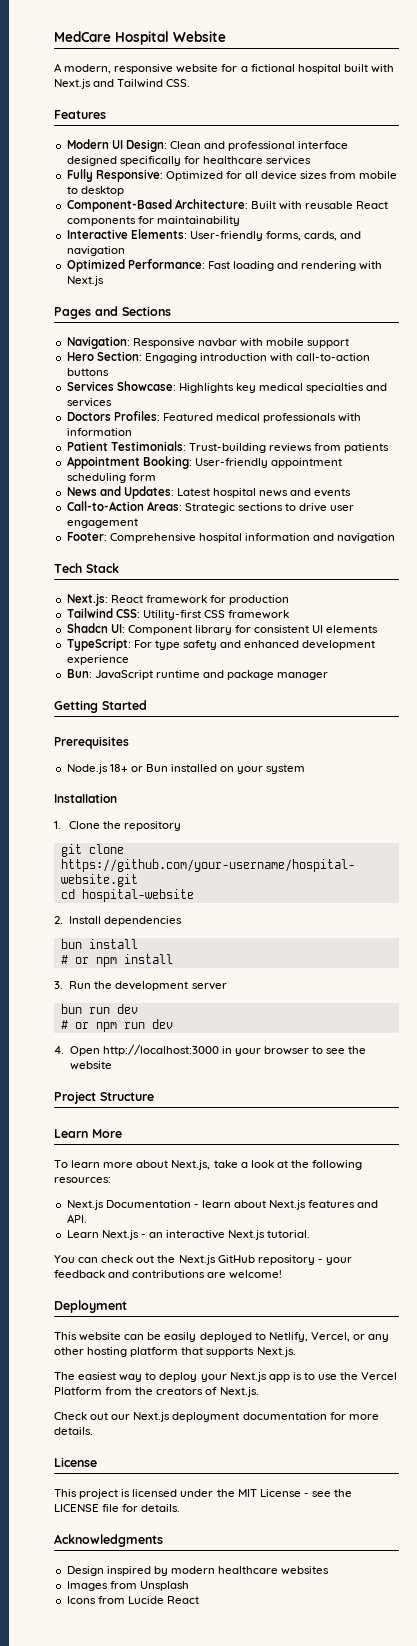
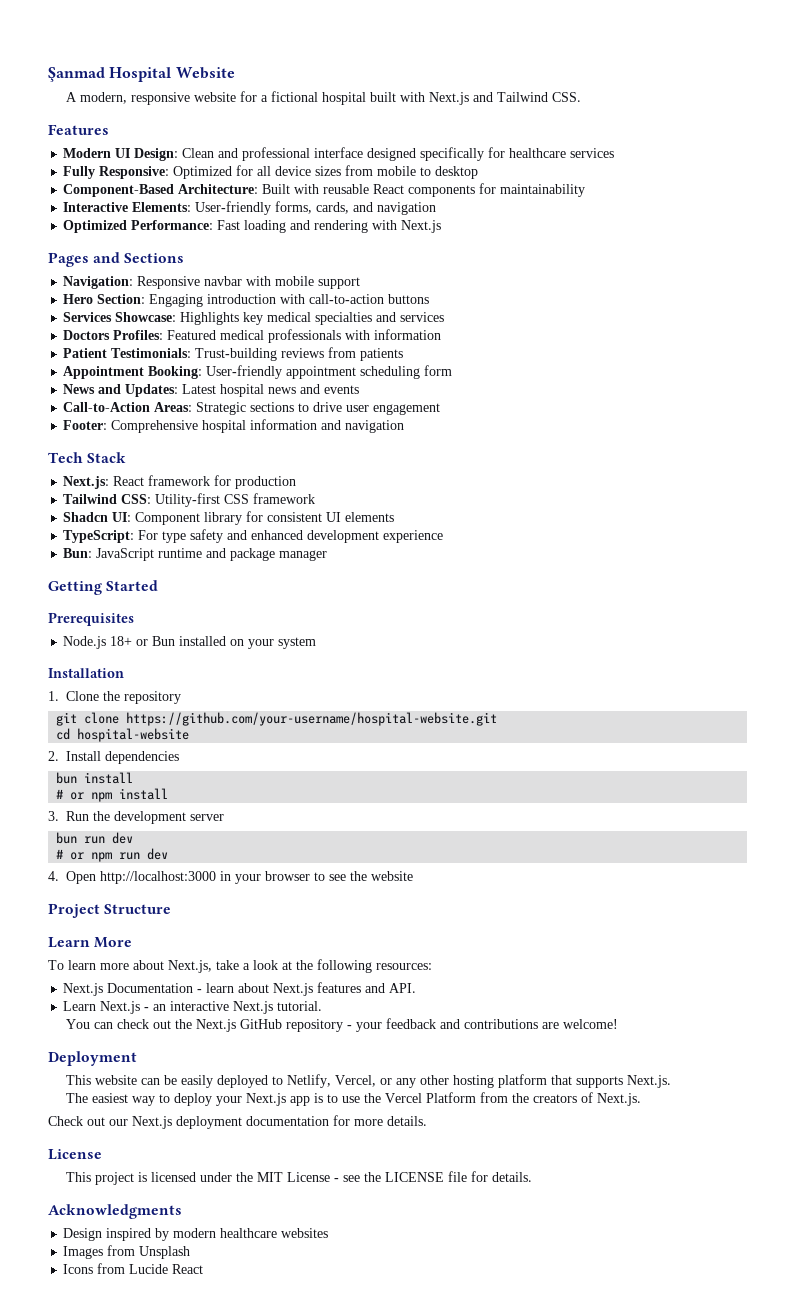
[54,31,111,42] MedCare -> [48,67,105,82] Şanmad

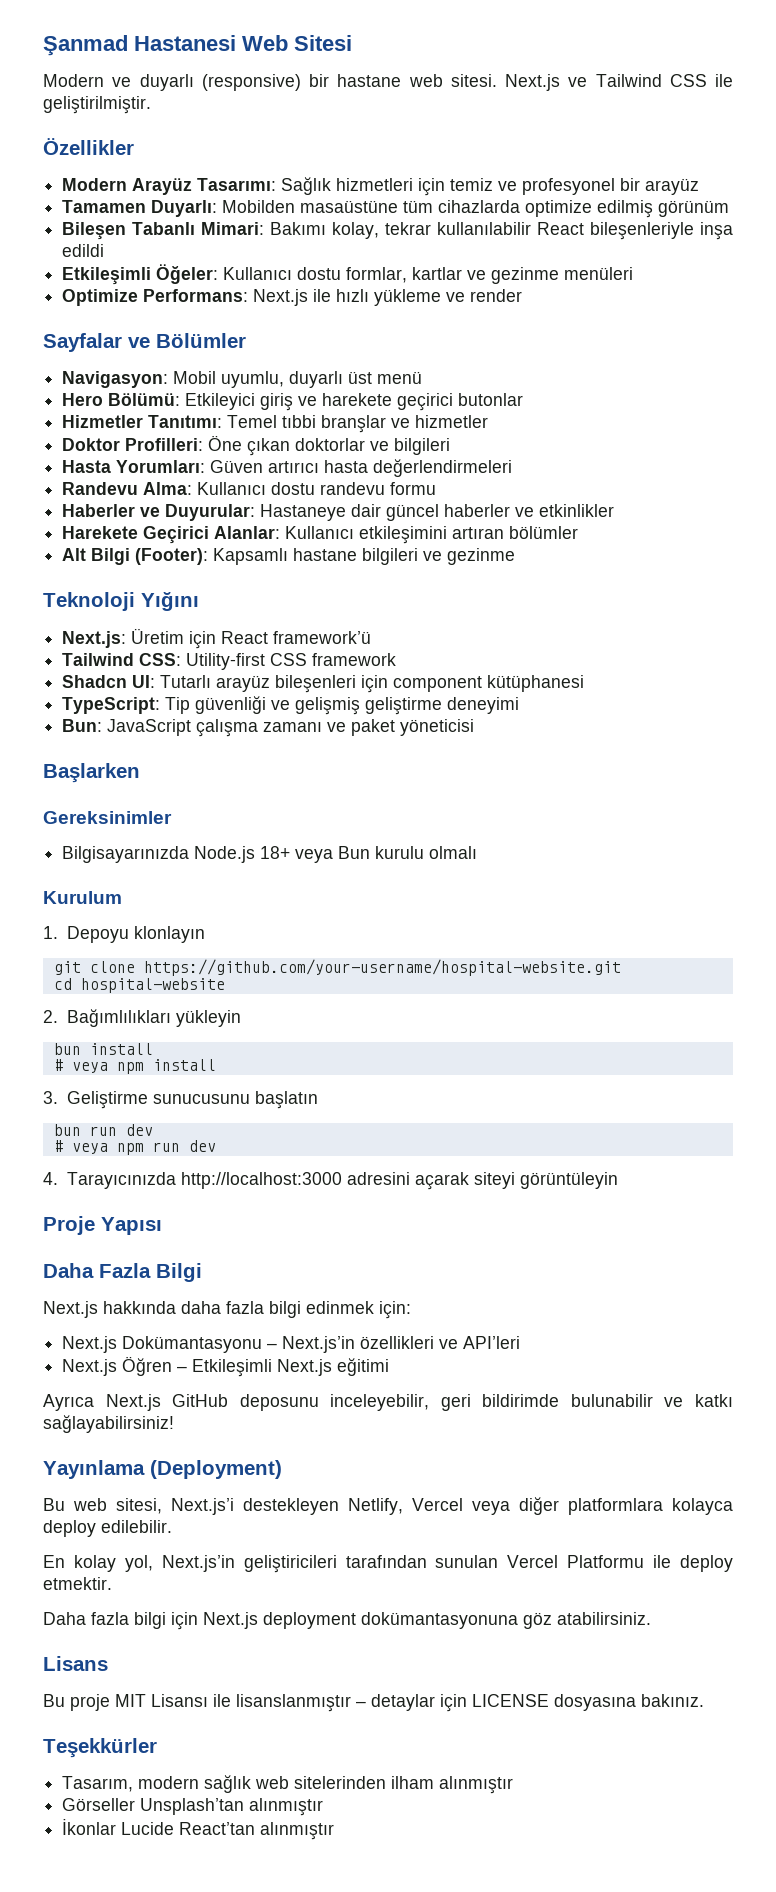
[109,67,235,82] [66,91,582,105] [48,124,109,135] [63,147,615,161] [63,165,479,179] [63,183,586,197] [63,201,437,215] [63,220,442,233] [48,252,185,267] [63,276,361,289] [63,294,430,307] [63,312,445,325] [63,329,442,343] [63,347,404,361] [63,365,453,379] [63,384,360,397] [63,402,441,415] [63,419,405,433] [48,452,127,463] [63,475,297,489] Hospital Website // A modern, responsive website for a fictional hospital built with Next.js and Tailwind CSS. // Features // Modern UI Design: Clean and professional interface designed specifically for healthcare services // Fully Responsive: Optimized for all device sizes from mobile to desktop // Component-Based Architecture: Built with reusable React components for maintainability // Interactive Elements: User-friendly forms, cards, and navigation // Optimized Performance: Fast loading and rendering with Next.js // Pages and Sections // Navigation: Responsive navbar with mobile support // Hero Section: Engaging introduction with call-to-action buttons // Services Showcase: Highlights key medical specialties and services // Doctors Profiles: Featured medical professionals with information // Patient Testimonials: Trust-building reviews from patients // Appointment Booking: User-friendly appointment scheduling form // News and Updates: Latest hospital news and events // Call-to-Action Areas: Strategic sections to drive user engagement // Footer: Comprehensive hospital information and navigation // Tech Stack // Next.js: React framework for production -> [134,35,352,51] [43,74,733,91] [43,96,151,114] [43,138,134,155] [62,177,700,196] [62,200,730,218] [62,222,733,240] [62,244,105,257] [62,264,634,285] [62,289,523,306] [43,333,246,352] [62,371,423,388] [62,393,524,411] [62,415,489,433] [62,435,451,456] [62,459,513,477] [62,482,437,495] [62,504,615,521] [62,526,579,544] [62,548,516,565] [43,592,199,611] [62,628,372,649] Hastanesi Web Sitesi // Modern ve duyarlı (responsive) bir hastane web sitesi. Next.js ve Tailwind CSS ile geliştirilmiştir. // Özellikler // Modern Arayüz Tasarımı: Sağlık hizmetleri için temiz ve profesyonel bir arayüz // Tamamen Duyarlı: Mobilden masaüstüne tüm cihazlarda optimize edilmiş görünüm // Bileşen Tabanlı Mimari: Bakımı kolay, tekrar kullanılabilir React bileşenleriyle inşa edildi // Etkileşimli Öğeler: Kullanıcı dostu formlar, kartlar ve gezinme menüleri // Optimize Performans: Next.js ile hızlı yükleme ve render // Sayfalar ve Bölümler // Navigasyon: Mobil uyumlu, duyarlı üst menü // Hero Bölümü: Etkileyici giriş ve harekete geçirici butonlar // Hizmetler Tanıtımı: Temel tıbbi branşlar ve hizmetler // Doktor Profilleri: Öne çıkan doktorlar ve bilgileri // Hasta Yorumları: Güven artırıcı hasta değerlendirmeleri // Randevu Alma: Kullanıcı dostu randevu formu // Haberler ve Duyurular: Hastaneye dair güncel haberler ve etkinlikler // Harekete Geçirici Alanlar: Kullanıcı etkileşimini artıran bölümler // Alt Bilgi (Footer): Kapsamlı hastane bilgileri ve gezinme // Teknoloji Yığını // Next.js: Üretim için React framework’ü
[135,511,395,525] [63,529,444,543] [63,548,328,561] [48,580,159,595] [48,612,134,626] [63,636,317,649] [48,668,124,678] [48,691,181,704] Component library for consistent UI elements // TypeScript: For type safety and enhanced development experience // Bun: JavaScript runtime and package manager // Getting Started // Prerequisites // Node.js 18+ or Bun installed on your system // Installation // 1. Clone the repository -> [160,675,585,693] [62,696,520,715] [62,719,475,737] [43,763,140,783] [43,811,172,824] [62,846,478,863] [43,891,122,904] [43,926,205,943] Tutarlı arayüz bileşenleri için component kütüphanesi // TypeScript: Tip güvenliği ve gelişmiş geliştirme deneyimi // Bun: JavaScript çalışma zamanı ve paket yöneticisi // Başlarken // Gereksinimler // Bilgisayarınızda Node.js 18+ veya Bun kurulu olmalı // Kurulum // 1. Depoyu klonlayın
[66,751,179,764] Install dependencies -> [66,1009,241,1027] Bağımlılıkları yükleyin
[70,792,85,800] or -> [71,1062,108,1073] veya
[66,811,224,824] Run the development server -> [66,1091,318,1109] Geliştirme sunucusunu başlatın
[70,852,85,860] or -> [71,1143,108,1154] veya
[66,871,413,884] [48,903,172,918] [48,937,133,948] [48,959,432,973] [63,982,417,996] [63,1001,323,1014] [66,1018,619,1032] [48,1051,137,1066] [66,1074,672,1088] [66,1092,642,1106] [48,1115,427,1129] [48,1149,102,1160] [66,1171,533,1185] [48,1204,182,1219] [63,1228,329,1241] [63,1245,191,1259] [63,1263,204,1274] Open http://localhost:3000 in your browser to see the website // Project Structure // Learn More // To learn more about Next.js, take a look at the following resources: // Next.js Documentation - learn about Next.js features and API. // Learn Next.js - an interactive Next.js tutorial. // You can check out the Next.js GitHub repository - your feedback and contributions are welcome! // Deployment // This website can be easily deployed to Netlify, Vercel, or any other hosting platform that supports Next.js. // The easiest way to deploy your Next.js app is to use the Vercel Platform from the creators of Next.js. // Check out our Next.js deployment documentation for more details. // License // This project is licensed under the MIT License - see the LICENSE file for details. // Acknowledgments // Design inspired by modern healthcare websites // Images from Unsplash // Icons from Lucide React -> [66,1172,618,1190] [43,1216,162,1235] [43,1263,202,1282] [43,1301,411,1319] [62,1336,521,1353] [62,1356,390,1377] [43,1394,733,1411] [43,1415,174,1433] [43,1460,282,1479] [43,1497,733,1515] [43,1520,172,1537] [43,1555,733,1573] [43,1577,112,1590] [43,1612,651,1630] [43,1656,108,1671] [43,1694,704,1712] [43,1738,157,1758] [62,1775,514,1794] [62,1798,324,1816] [62,1818,335,1840] Tarayıcınızda http://localhost:3000 adresini açarak siteyi görüntüleyin // Proje Yapısı // Daha Fazla Bilgi // Next.js hakkında daha fazla bilgi edinmek için: // Next.js Dokümantasyonu – Next.js’in özellikleri ve API’leri // Next.js Öğren – Etkileşimli Next.js eğitimi // Ayrıca Next.js GitHub deposunu inceleyebilir, geri bildirimde bulunabilir ve katkı sağlayabilirsiniz! // Yayınlama (Deployment) // Bu web sitesi, Next.js’i destekleyen Netlify, Vercel veya diğer platformlara kolayca deploy edilebilir. // En kolay yol, Next.js’in geliştiricileri tarafından sunulan Vercel Platformu ile deploy etmektir. // Daha fazla bilgi için Next.js deployment dokümantasyonuna göz atabilirsiniz. // Lisans // Bu proje MIT Lisansı ile lisanslanmıştır – detaylar için LICENSE dosyasına bakınız. // Teşekkürler // Tasarım, modern sağlık web sitelerinden ilham alınmıştır // Görseller Unsplash’tan alınmıştır // İkonlar Lucide React’tan alınmıştır

